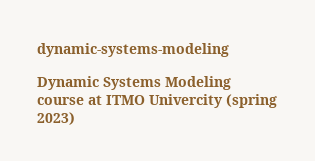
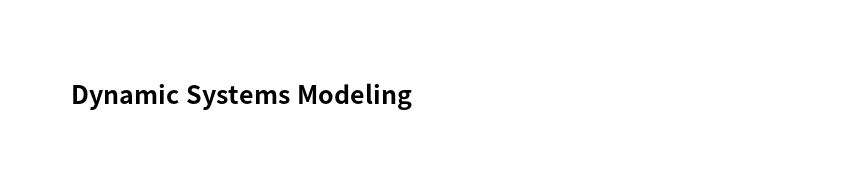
[37,43,229,57] dynamic-systems-modeling // -> (71, 97) none
[37,94,277,108] [37,112,75,125] course at ITMO Univercity (spring 2023) -> (412, 96) none

